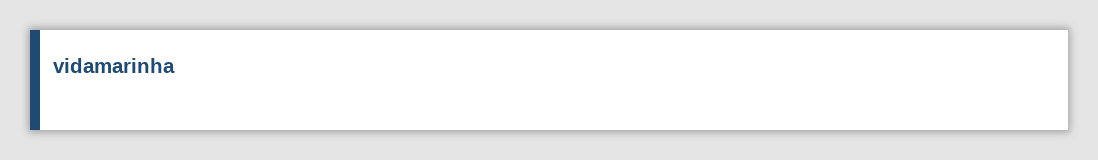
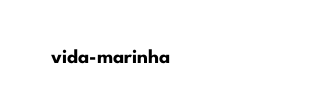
[53,58,175,73] vidamarinha -> [51,49,170,64] vida-marinha

